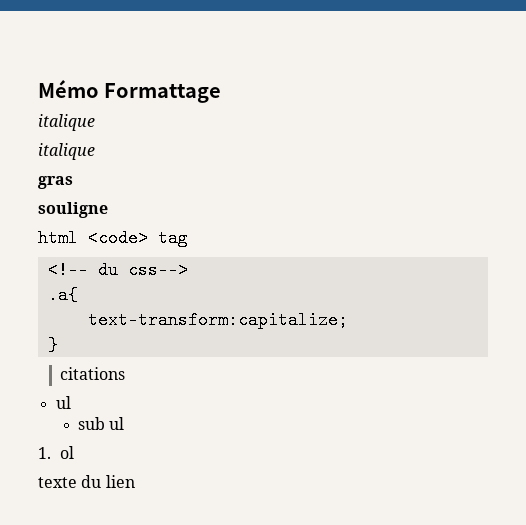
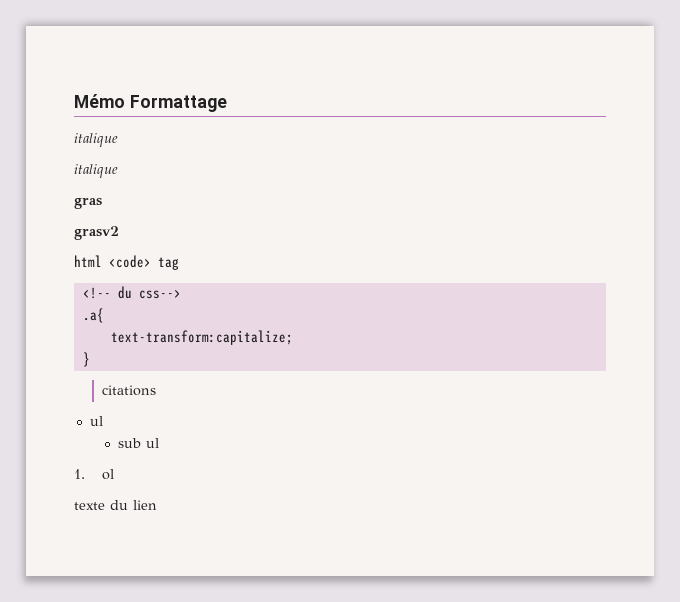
[38,202,108,218] souligne -> [74,226,119,240] grasv2

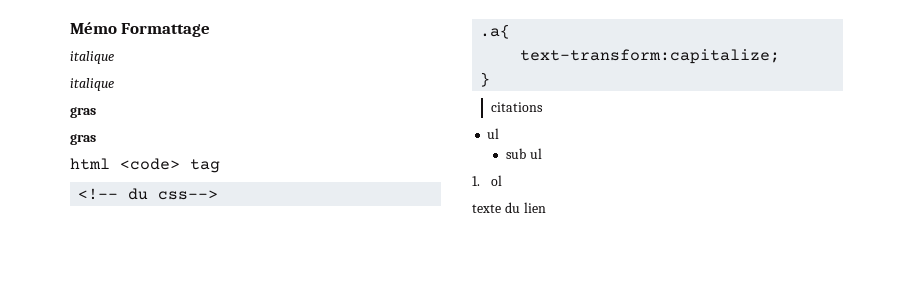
[74,226,119,240] grasv2 -> [70,134,96,145] gras

